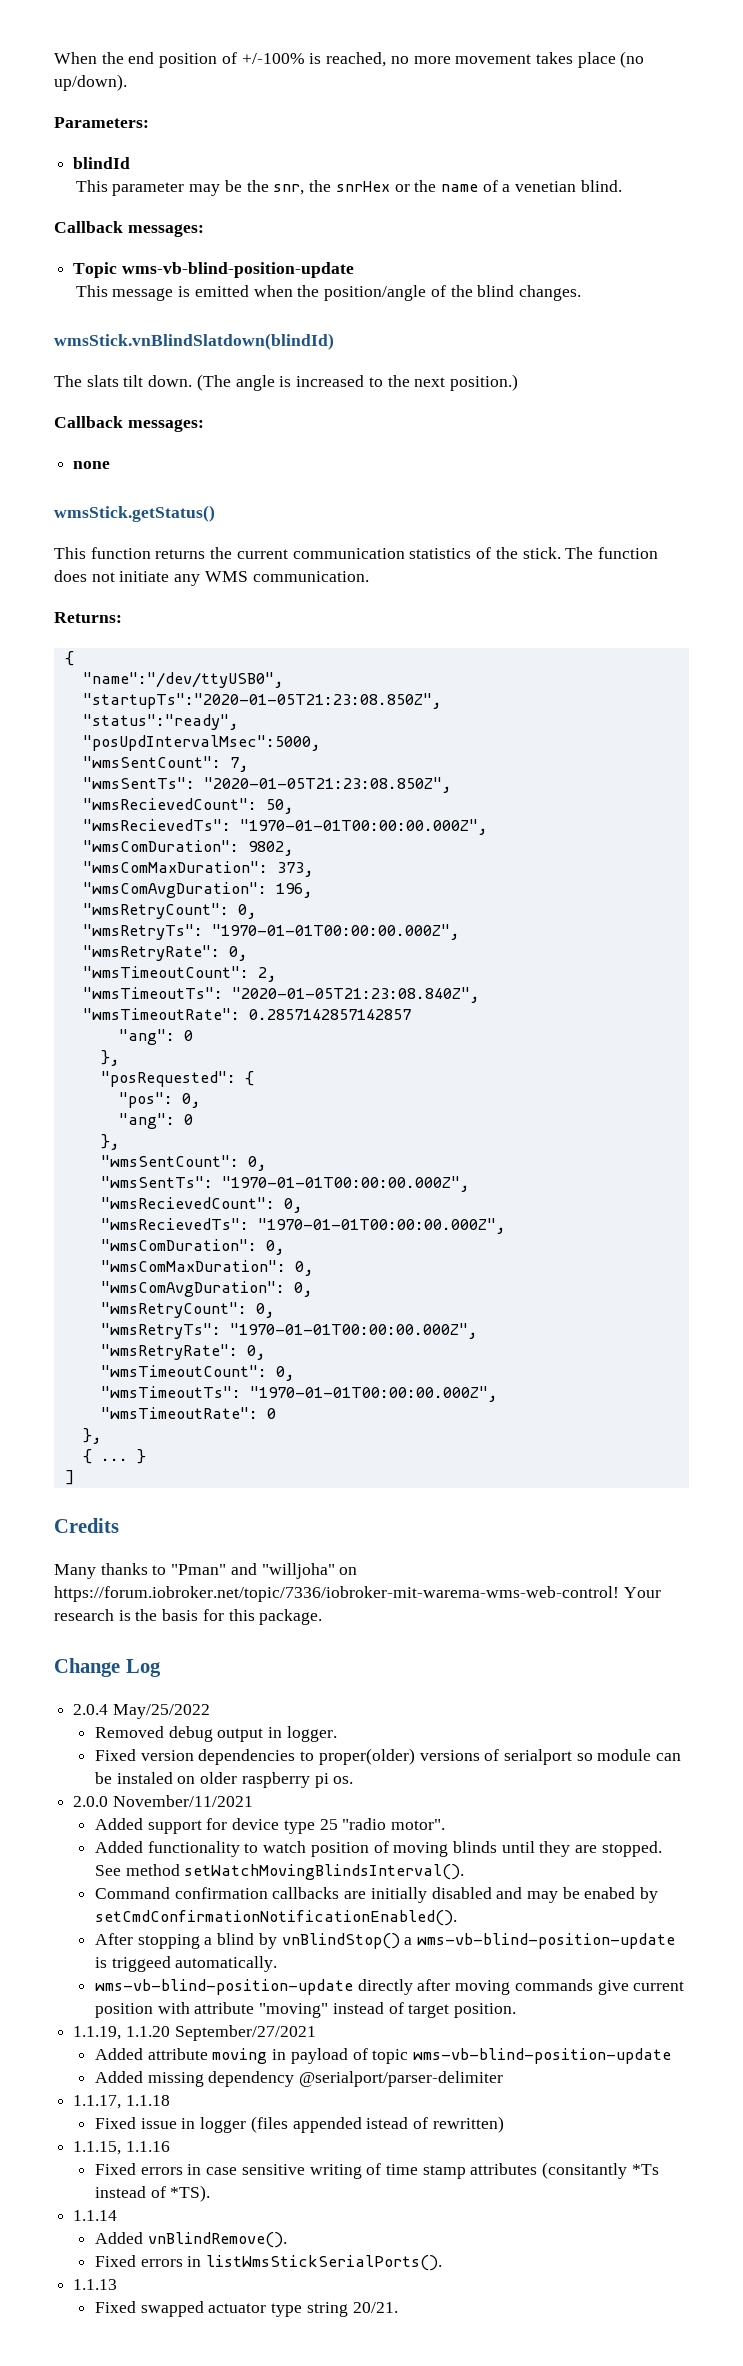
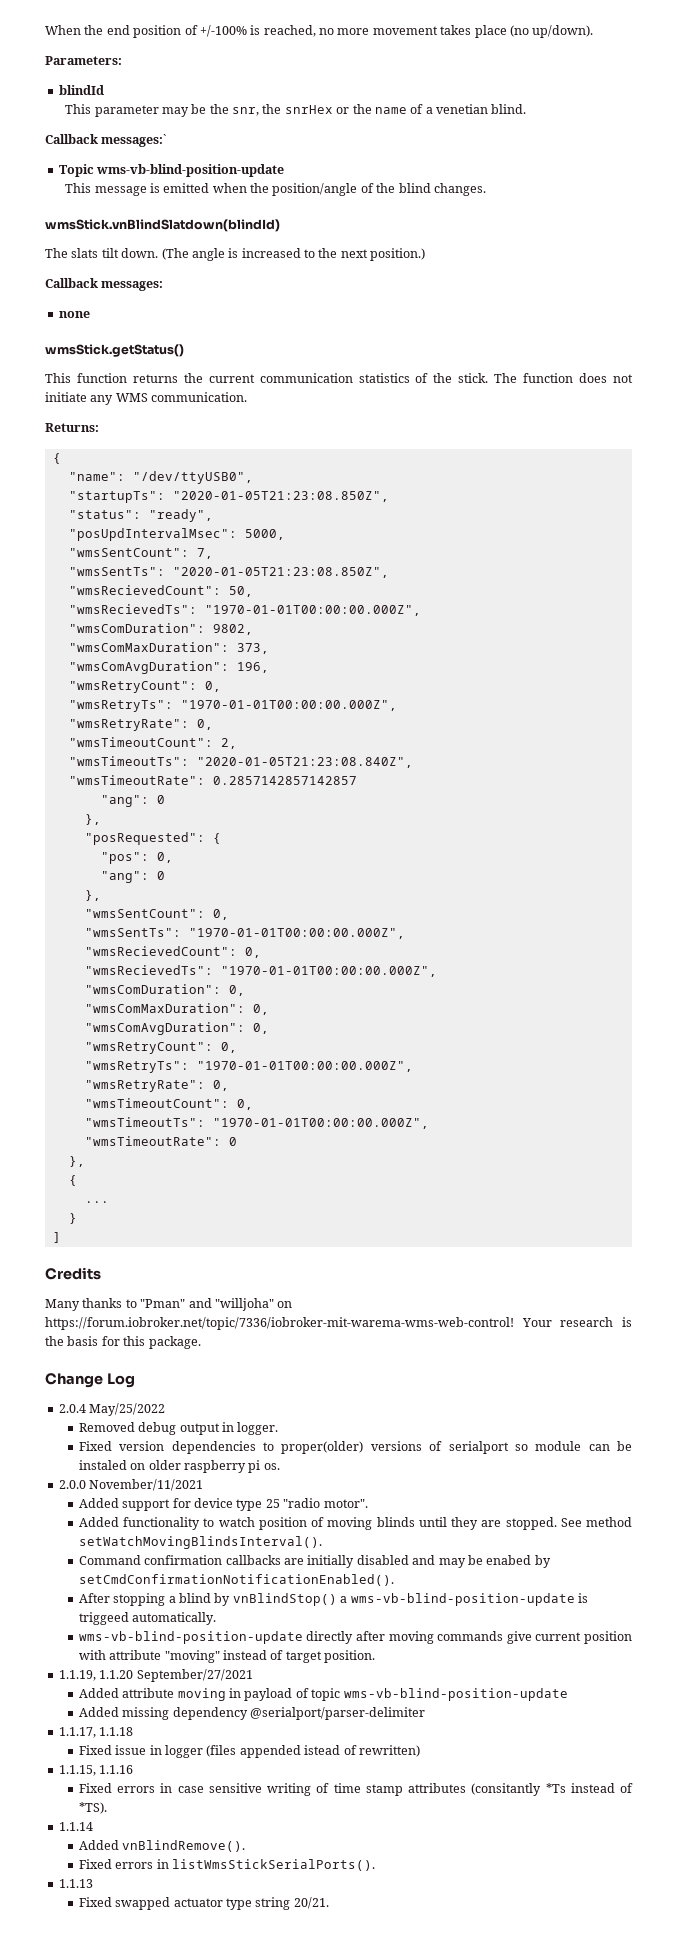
[127,224,204,237] messages: -> [101,134,167,147] messages:`
[82,672,284,688] [82,693,442,709] [82,714,239,730] [82,735,321,751] "name":"/dev/ttyUSB0", // "startupTs":"2020-01-05T21:23:08.850Z", // "status":"ready", // "posUpdIntervalMsec":5000, -> [68,471,253,484] [68,491,389,503] [68,509,213,522] [68,528,285,541] "name": "/dev/ttyUSB0", // "startupTs": "2020-01-05T21:23:08.850Z", // "status": "ready", // "posUpdIntervalMsec": 5000,
(92, 1456) none -> (77, 1180) //
(128, 1459) none -> (109, 1202) //

